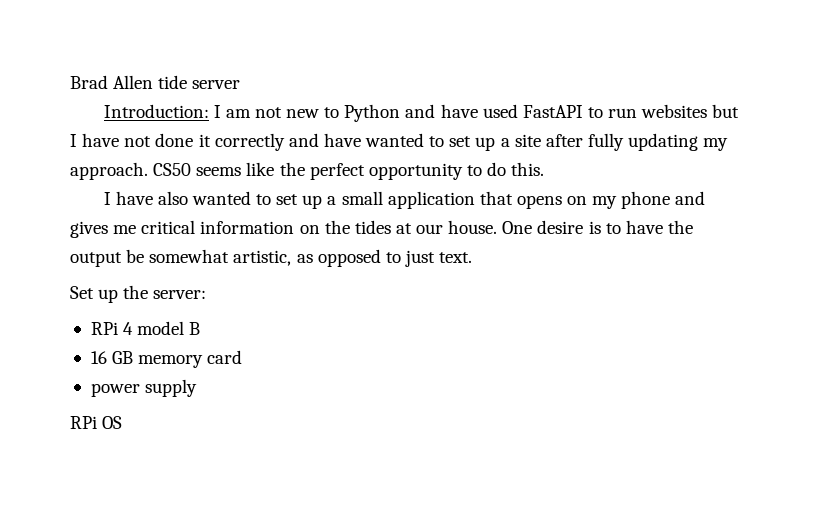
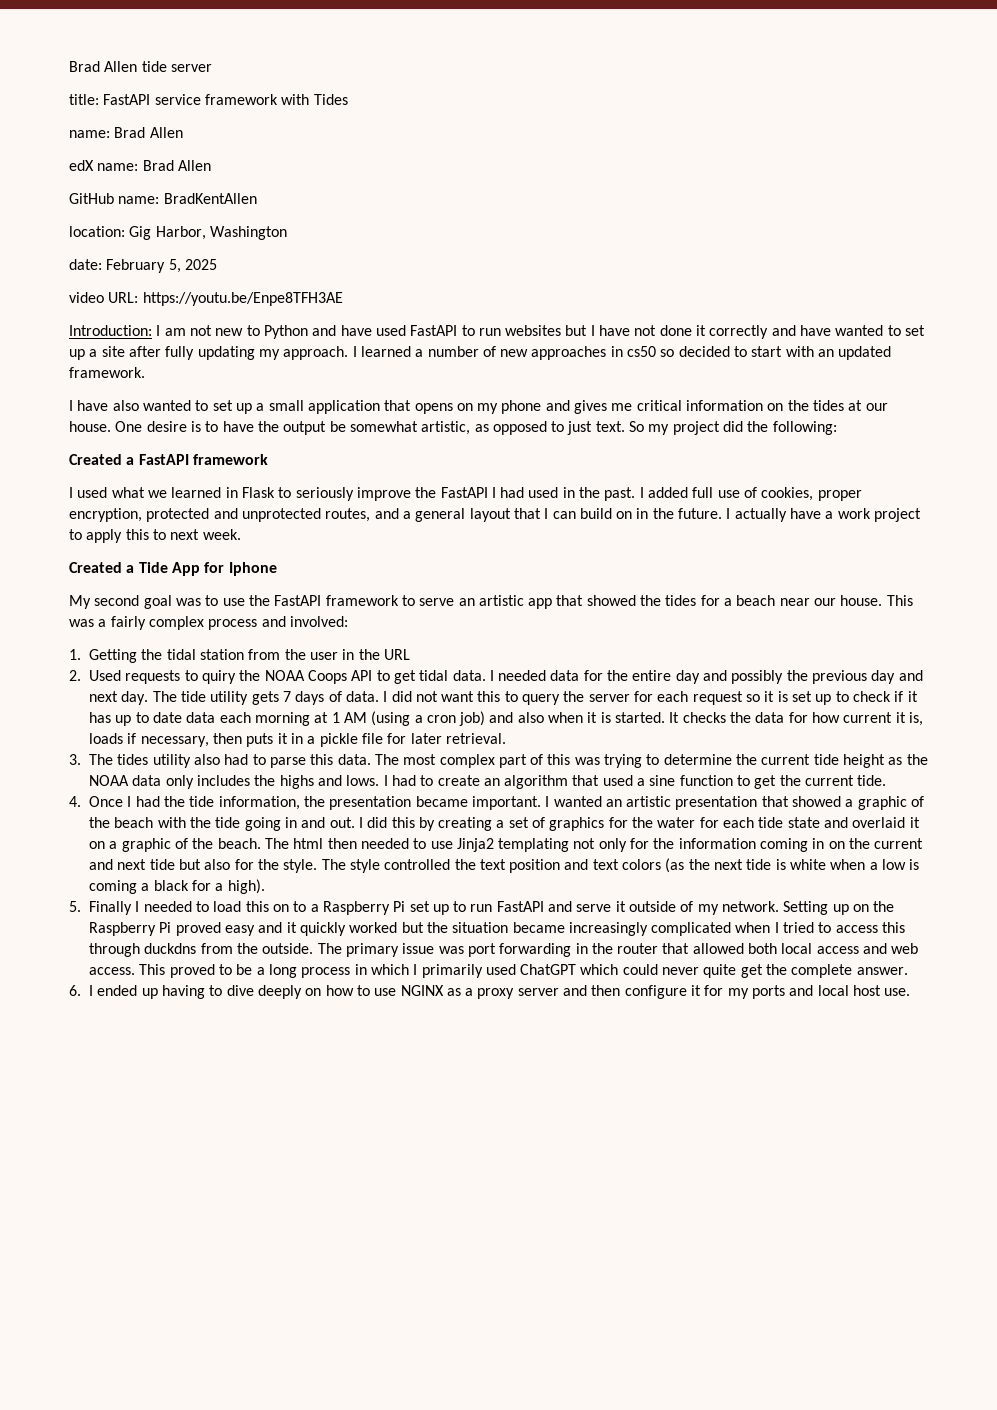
(241, 84) none -> [69,94,348,105] [69,127,183,138] [69,160,211,171] [69,193,257,204] [69,226,287,240] [69,259,217,273] [69,292,343,306] // title: FastAPI service framework with Tides // name: Brad Allen // edX name: Brad Allen // GitHub name: BradKentAllen // location: Gig Harbor, Washington // date: February 5, 2025 // video URL: https://youtu.be/Enpe8TFH3AE
[153,162,545,180] CS50 seems like the perfect opportunity to do this. -> [352,346,892,360] [69,367,145,378] I learned a number of new approaches in cs50 so decided to start with an updated framework.
[70,285,207,303] [90,321,201,335] [90,350,243,368] [90,379,198,397] [70,416,123,429] // Set up the server: // RPi 4 model B // 16 GB memory card // power supply // RPi OS -> [629,421,837,435] [69,454,268,465] [69,487,862,501] [69,508,922,522] [69,529,241,543] [69,562,277,576] [69,595,913,609] [69,616,348,630] [69,649,410,663] [69,670,923,684] [89,691,918,705] [89,711,923,726] [89,733,506,747] [69,754,928,768] [89,775,887,789] [69,796,925,810] [89,817,920,831] [89,838,924,852] [89,858,920,873] [89,879,265,894] [69,901,895,915] [89,922,906,936] [89,943,919,957] [89,964,908,978] [69,985,911,999] So my project did the following: // Created a FastAPI framework // I used what we learned in Flask to seriously improve the FastAPI I had used in the past. I added full use of cookies, proper encryption, protected and unprotected routes, and a general layout that I can build on in the future. I actually have a work project to apply this to next week. // Created a Tide App for Iphone // My second goal was to use the FastAPI framework to serve an artistic app that showed the tides for a beach near our house. This was a fairly complex process and involved: // 1. Getting the tidal station from the user in the URL // 2. Used requests to quiry the NOAA Coops API to get tidal data. I needed data for the entire day and possibly the previous day and next day. The tide utility gets 7 days of data. I did not want this to query the server for each request so it is set up to check if it has up to date data each morning at 1 AM (using a cron job) and also when it is started. It checks the data for how current it is, loads if necessary, then puts it in a pickle file for later retrieval. // 3. The tides utility also had to parse this data. The most complex part of this was trying to determine the current tide height as the NOAA data only includes the highs and lows. I had to create an algorithm that used a sine function to get the current tide. // 4. Once I had the tide information, the presentation became important. I wanted an artistic presentation that showed a graphic of the beach with the tide going in and out. I did this by creating a set of graphics for the water for each tide state and overlaid it on a graphic of the beach. The html then needed to use Jinja2 templating not only for the information coming in on the current and next tide but also for the style. The style controlled the text position and text colors (as the next tide is white when a low is coming a black for a high). // 5. Finally I needed to load this on to a Raspberry Pi set up to run FastAPI and serve it outside of my network. Setting up on the Raspberry Pi proved easy and it quickly worked but the situation became increasingly complicated when I tried to access this through duckdns from the outside. The primary issue was port forwarding in the router that allowed both local access and web access. This proved to be a long process in which I primarily used ChatGPT which could never quite get the complete answer. // 6. I ended up having to dive deeply on how to use NGINX as a proxy server and then configure it for my ports and local host use.

